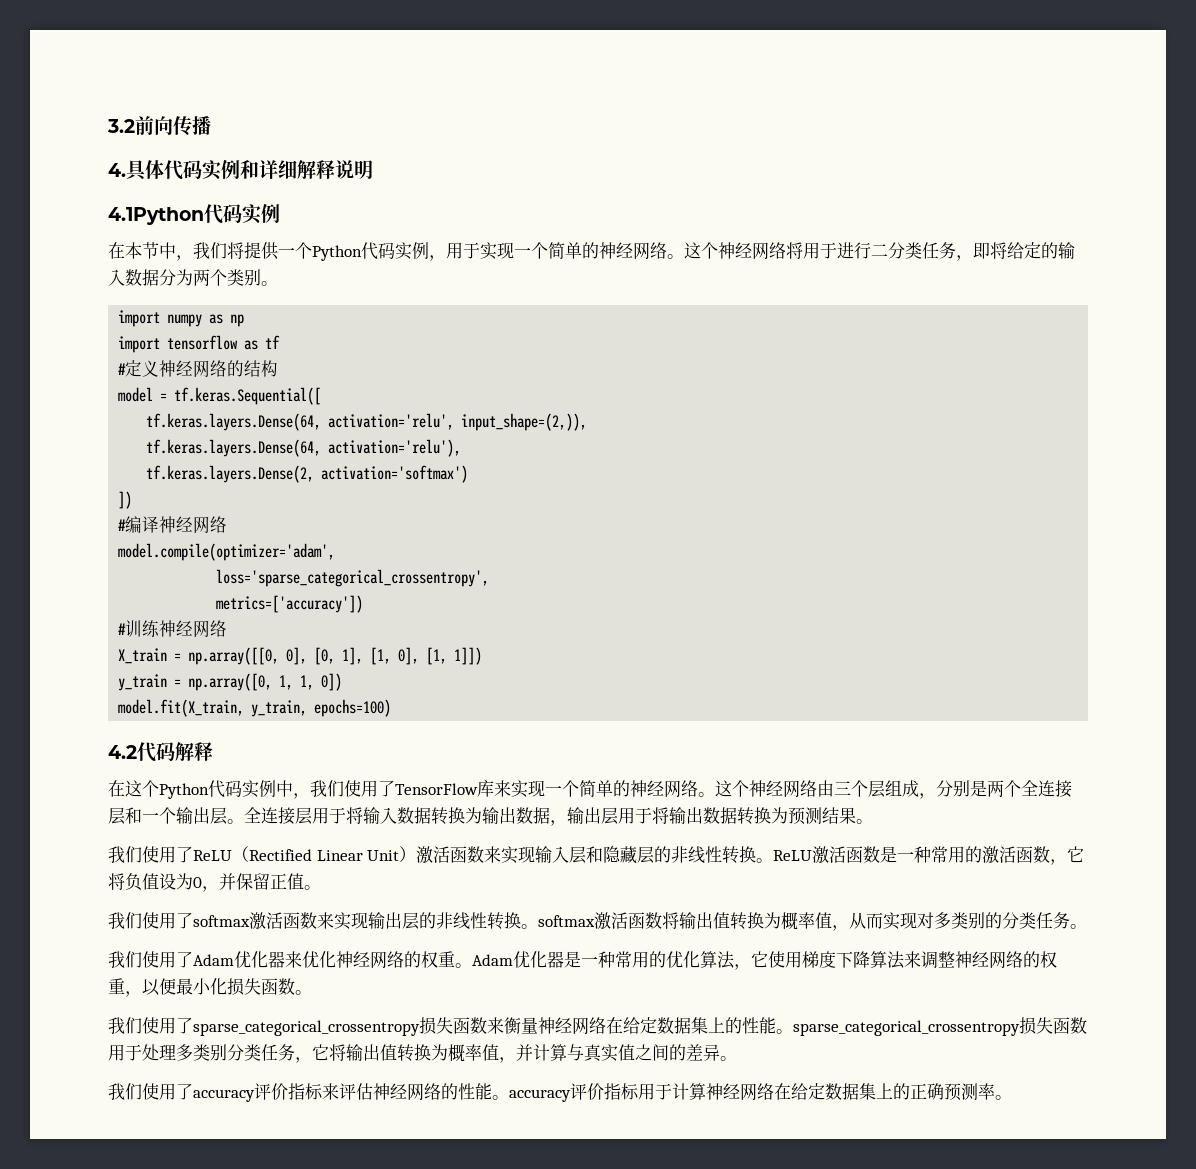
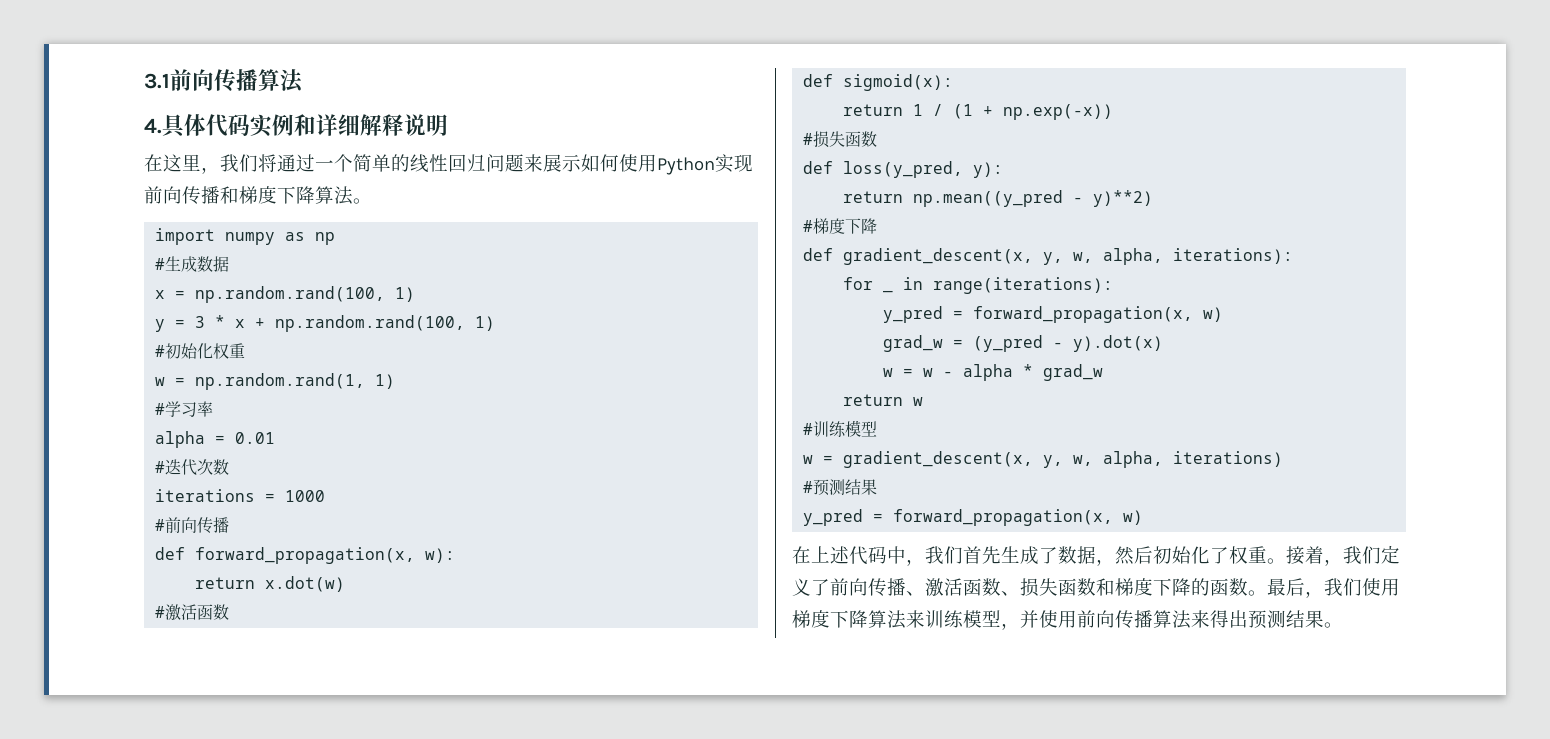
[107,116,211,136] 3.2前向传播 -> [144,69,304,93] 3.1前向传播算法
[108,204,280,225] [108,242,176,259] // 4.1Python代码实例 // 在本节中 -> [144,154,201,172] // 在这里
[244,242,1075,261] [108,269,261,286] 提供一个Python代码实例，用于实现一个简单的神经网络。这个神经网络将用于进行二分类任务，即将给定的输入数据分为两个类别 -> [277,154,753,175] [144,186,353,205] 通过一个简单的线性回归问题来展示如何使用Python实现前向传播和梯度下降算法
[118,335,281,353] [118,360,279,378] [118,387,322,405] [146,413,588,431] [146,439,462,457] [146,465,469,483] [118,491,133,509] [118,516,228,534] [118,543,336,561] [216,569,490,587] [216,595,364,613] [118,620,228,638] [118,647,483,665] [118,673,343,691] [118,699,392,717] [108,742,213,762] [108,780,1072,799] [108,807,873,826] [108,846,1085,865] [108,873,321,892] [108,912,1087,931] [108,951,1057,970] [108,978,312,997] [108,1017,1087,1036] [108,1044,737,1063] [108,1083,995,1102] import tensorflow as tf // #定义神经网络的结构 // model = tf.keras.Sequential([ // tf.keras.layers.Dense(64, activation='relu', input_shape=(2,)), // tf.keras.layers.Dense(64, activation='relu'), // tf.keras.layers.Dense(2, activation='softmax') // ]) // #编译神经网络 // model.compile(optimizer='adam', // loss='sparse_categorical_crossentropy', // metrics=['accuracy']) // #训练神经网络 // X_train = np.array([[0, 0], [0, 1], [1, 0], [1, 1]]) // y_train = np.array([0, 1, 1, 0]) // model.fit(X_train, y_train, epochs=100) // 4.2代码解释 // 在这个Python代码实例中，我们使用了TensorFlow库来实现一个简单的神经网络。这个神经网络由三个层组成，分别是两个全连接层和一个输出层。全连接层用于将输入数据转换为输出数据，输出层用于将输出数据转换为预测结果。 // 我们使用了ReLU（Rectified Linear Unit）激活函数来实现输入层和隐藏层的非线性转换。ReLU激活函数是一种常用的激活函数，它将负值设为0，并保留正值。 // 我们使用了softmax激活函数来实现输出层的非线性转换。softmax激活函数将输出值转换为概率值，从而实现对多类别的分类任务。 // 我们使用了Adam优化器来优化神经网络的权重。Adam优化器是一种常用的优化算法，它使用梯度下降算法来调整神经网络的权重，以便最小化损失函数。 // 我们使用了sparse_categorical_crossentropy损失函数来衡量神经网络在给定数据集上的性能。sparse_categorical_crossentropy损失函数用于处理多类别分类任务，它将输出值转换为概率值，并计算与真实值之间的差异。 // 我们使用了accuracy评价指标来评估神经网络的性能。accuracy评价指标用于计算神经网络在给定数据集上的正确预测率 -> [155,256,230,272] [155,286,416,303] [155,315,496,332] [155,343,246,359] [155,373,396,390] [155,401,214,417] [155,431,276,448] [155,459,230,476] [155,489,326,502] [155,517,230,534] [155,547,456,564] [195,576,346,592] [155,604,230,621] [803,74,954,91] [843,104,1114,120] [803,131,878,148] [803,161,1004,178] [843,190,1154,207] [803,218,878,234] [803,248,1294,265] [843,277,874,290] [883,290,894,293] [903,277,1114,294] [883,306,1224,323] [883,335,1164,352] [883,364,1104,381] [843,394,924,406] [803,420,878,437] [803,451,1284,468] [803,479,878,496] [803,509,1144,526] [792,545,1400,566] [792,578,1400,598] [792,610,1324,630] #生成数据 // x = np.random.rand(100, 1) // y = 3 * x + np.random.rand(100, 1) // #初始化权重 // w = np.random.rand(1, 1) // #学习率 // alpha = 0.01 // #迭代次数 // iterations = 1000 // #前向传播 // def forward_propagation(x, w): // return x.dot(w) // #激活函数 // def sigmoid(x): // return 1 / (1 + np.exp(-x)) // #损失函数 // def loss(y_pred, y): // return np.mean((y_pred - y)**2) // #梯度下降 // def gradient_descent(x, y, w, alpha, iterations): // for _ in range(iterations): // y_pred = forward_propagation(x, w) // grad_w = (y_pred - y).dot(x) // w = w - alpha * grad_w // return w // #训练模型 // w = gradient_descent(x, y, w, alpha, iterations) // #预测结果 // y_pred = forward_propagation(x, w) // 在上述代码中，我们首先生成了数据，然后初始化了权重。接着，我们定义了前向传播、激活函数、损失函数和梯度下降的函数。最后，我们使用梯度下降算法来训练模型，并使用前向传播算法来得出预测结果

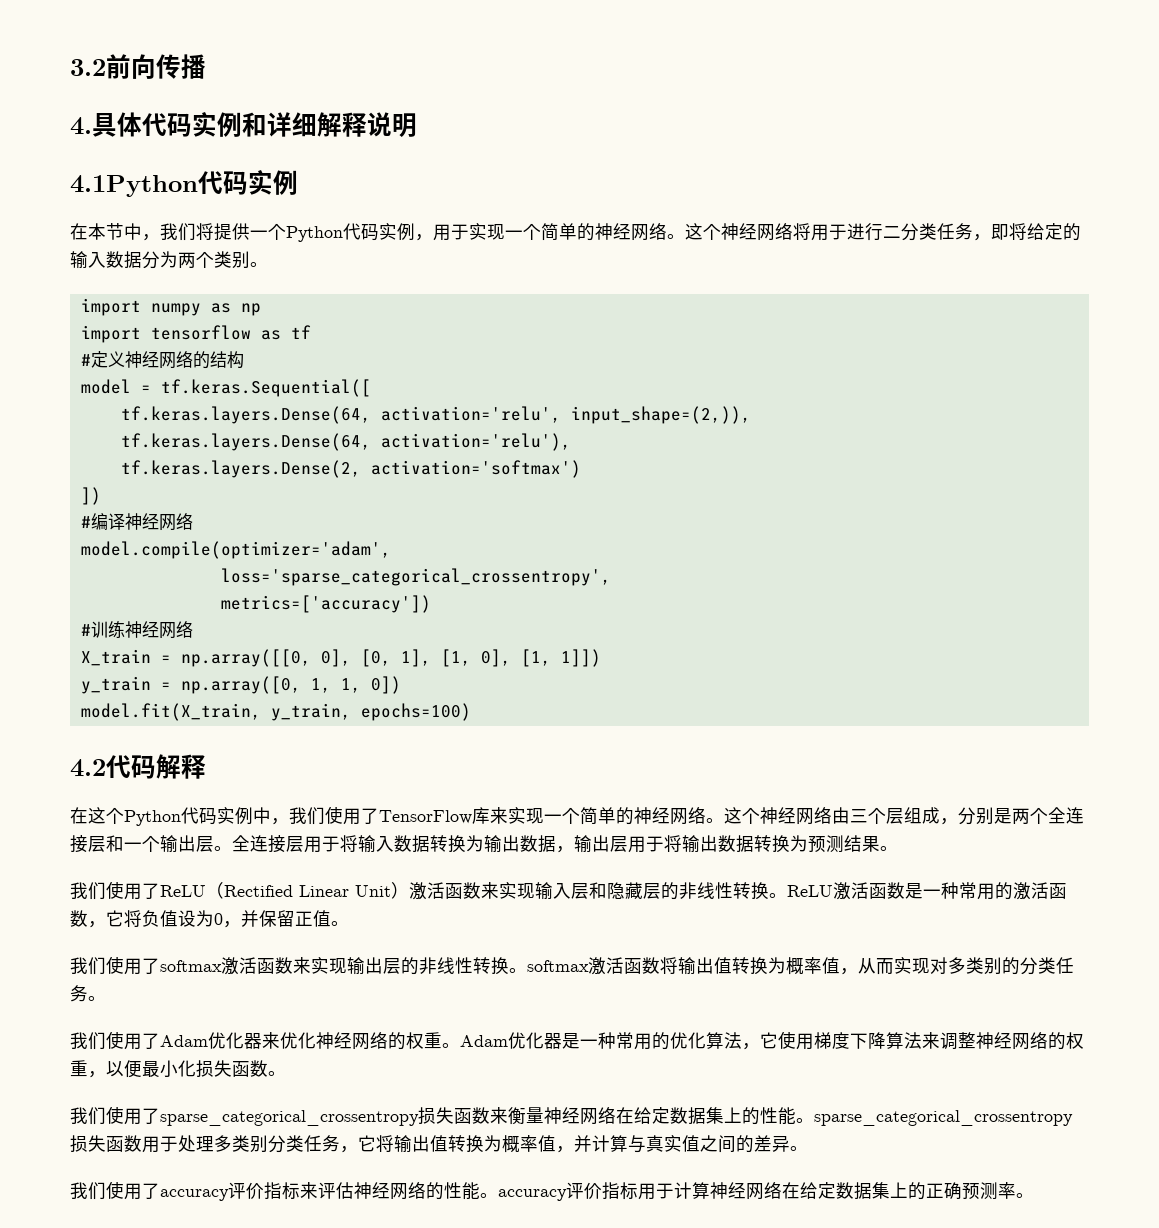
[144,69,304,93] 3.1前向传播算法 -> [70,54,206,79] 3.2前向传播
[144,154,201,172] // 在这里 -> [70,170,298,197] [70,223,142,240] // 4.1Python代码实例 // 在本节中
[277,154,753,175] [144,186,353,205] 通过一个简单的线性回归问题来展示如何使用Python实现前向传播和梯度下降算法 -> [214,223,1081,242] [70,251,250,269] 提供一个Python代码实例，用于实现一个简单的神经网络。这个神经网络将用于进行二分类任务，即将给定的输入数据分为两个类别
[155,256,230,272] [155,286,416,303] [155,315,496,332] [155,343,246,359] [155,373,396,390] [155,401,214,417] [155,431,276,448] [155,459,230,476] [155,489,326,502] [155,517,230,534] [155,547,456,564] [195,576,346,592] [155,604,230,621] [803,74,954,91] [843,104,1114,120] [803,131,878,148] [803,161,1004,178] [843,190,1154,207] [803,218,878,234] [803,248,1294,265] [843,277,874,290] [883,290,894,293] [903,277,1114,294] [883,306,1224,323] [883,335,1164,352] [883,364,1104,381] [843,394,924,406] [803,420,878,437] [803,451,1284,468] [803,479,878,496] [803,509,1144,526] [792,545,1400,566] [792,578,1400,598] [792,610,1324,630] #生成数据 // x = np.random.rand(100, 1) // y = 3 * x + np.random.rand(100, 1) // #初始化权重 // w = np.random.rand(1, 1) // #学习率 // alpha = 0.01 // #迭代次数 // iterations = 1000 // #前向传播 // def forward_propagation(x, w): // return x.dot(w) // #激活函数 // def sigmoid(x): // return 1 / (1 + np.exp(-x)) // #损失函数 // def loss(y_pred, y): // return np.mean((y_pred - y)**2) // #梯度下降 // def gradient_descent(x, y, w, alpha, iterations): // for _ in range(iterations): // y_pred = forward_propagation(x, w) // grad_w = (y_pred - y).dot(x) // w = w - alpha * grad_w // return w // #训练模型 // w = gradient_descent(x, y, w, alpha, iterations) // #预测结果 // y_pred = forward_propagation(x, w) // 在上述代码中，我们首先生成了数据，然后初始化了权重。接着，我们定义了前向传播、激活函数、损失函数和梯度下降的函数。最后，我们使用梯度下降算法来训练模型，并使用前向传播算法来得出预测结果 -> [80,325,311,343] [80,351,244,369] [80,379,371,397] [120,406,751,424] [120,433,571,451] [120,460,581,478] [80,487,101,505] [80,513,193,531] [80,541,391,559] [220,568,611,586] [220,595,431,613] [80,621,193,639] [80,649,601,667] [80,676,401,694] [80,703,471,721] [70,754,206,779] [70,806,1084,826] [70,835,898,853] [70,881,1067,900] [70,910,349,928] [70,956,1074,975] [70,985,106,1002] [70,1031,1084,1050] [70,1060,286,1078] [70,1106,1073,1126] [70,1135,808,1153] [70,1181,1016,1201] import tensorflow as tf // #定义神经网络的结构 // model = tf.keras.Sequential([ // tf.keras.layers.Dense(64, activation='relu', input_shape=(2,)), // tf.keras.layers.Dense(64, activation='relu'), // tf.keras.layers.Dense(2, activation='softmax') // ]) // #编译神经网络 // model.compile(optimizer='adam', // loss='sparse_categorical_crossentropy', // metrics=['accuracy']) // #训练神经网络 // X_train = np.array([[0, 0], [0, 1], [1, 0], [1, 1]]) // y_train = np.array([0, 1, 1, 0]) // model.fit(X_train, y_train, epochs=100) // 4.2代码解释 // 在这个Python代码实例中，我们使用了TensorFlow库来实现一个简单的神经网络。这个神经网络由三个层组成，分别是两个全连接层和一个输出层。全连接层用于将输入数据转换为输出数据，输出层用于将输出数据转换为预测结果。 // 我们使用了ReLU（Rectified Linear Unit）激活函数来实现输入层和隐藏层的非线性转换。ReLU激活函数是一种常用的激活函数，它将负值设为0，并保留正值。 // 我们使用了softmax激活函数来实现输出层的非线性转换。softmax激活函数将输出值转换为概率值，从而实现对多类别的分类任务。 // 我们使用了Adam优化器来优化神经网络的权重。Adam优化器是一种常用的优化算法，它使用梯度下降算法来调整神经网络的权重，以便最小化损失函数。 // 我们使用了sparse_categorical_crossentropy损失函数来衡量神经网络在给定数据集上的性能。sparse_categorical_crossentropy损失函数用于处理多类别分类任务，它将输出值转换为概率值，并计算与真实值之间的差异。 // 我们使用了accuracy评价指标来评估神经网络的性能。accuracy评价指标用于计算神经网络在给定数据集上的正确预测率

